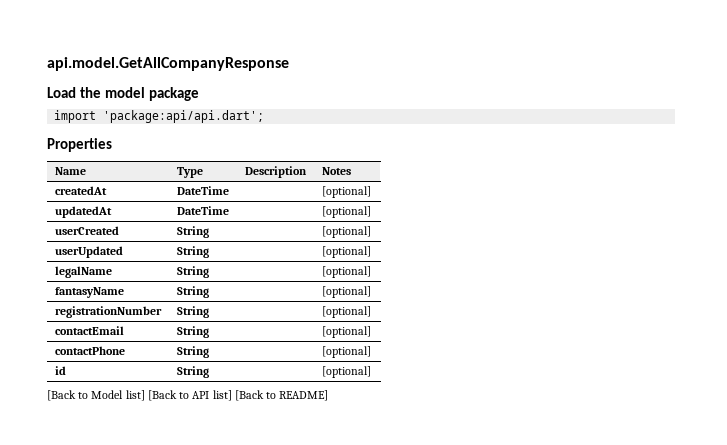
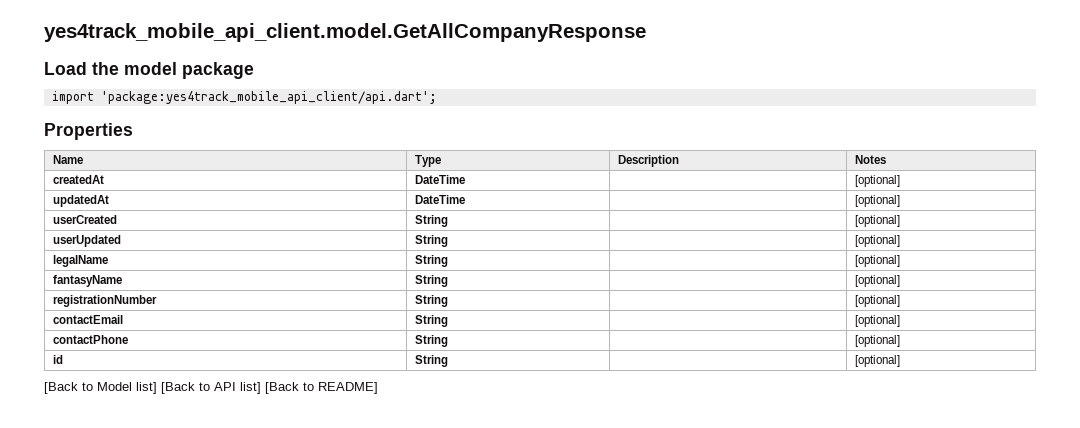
[47,57,289,71] api.model.GetAllCompanyResponse -> [44,23,646,42] yes4track_mobile_api_client.model.GetAllCompanyResponse
[103,110,265,123] 'package:api/api.dart'; -> [100,91,437,104] 'package:yes4track_mobile_api_client/api.dart';

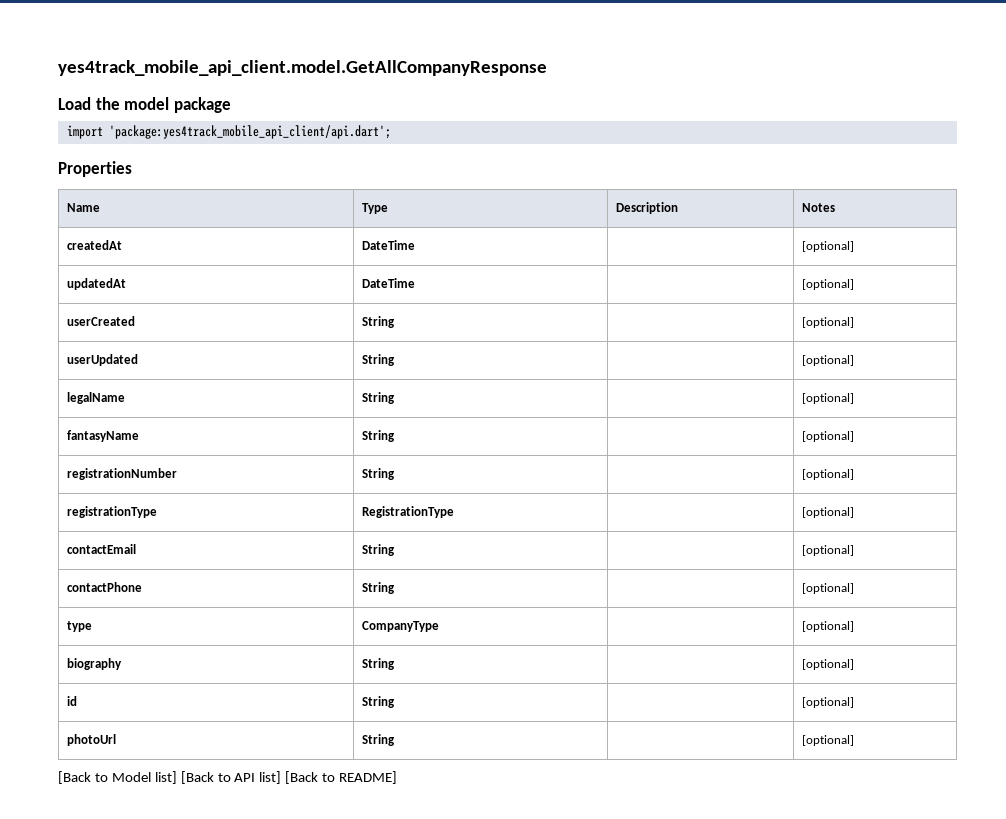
(900, 301) none -> [66,506,157,518] [361,506,454,518] [801,507,854,518] // registrationType | RegistrationType | | [optional]
(900, 341) none -> [66,621,92,632] [361,621,439,632] [801,621,854,632] [66,658,122,670] [361,658,395,670] [801,659,854,670] // type | CompanyType | | [optional] // biography | String | | [optional]
(900, 361) none -> [66,734,116,746] [361,734,395,746] [801,735,854,746] // photoUrl | String | | [optional]

